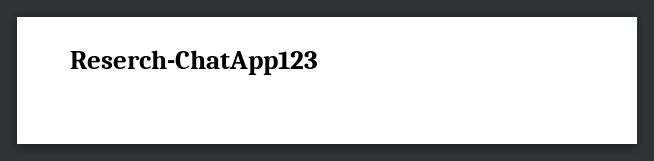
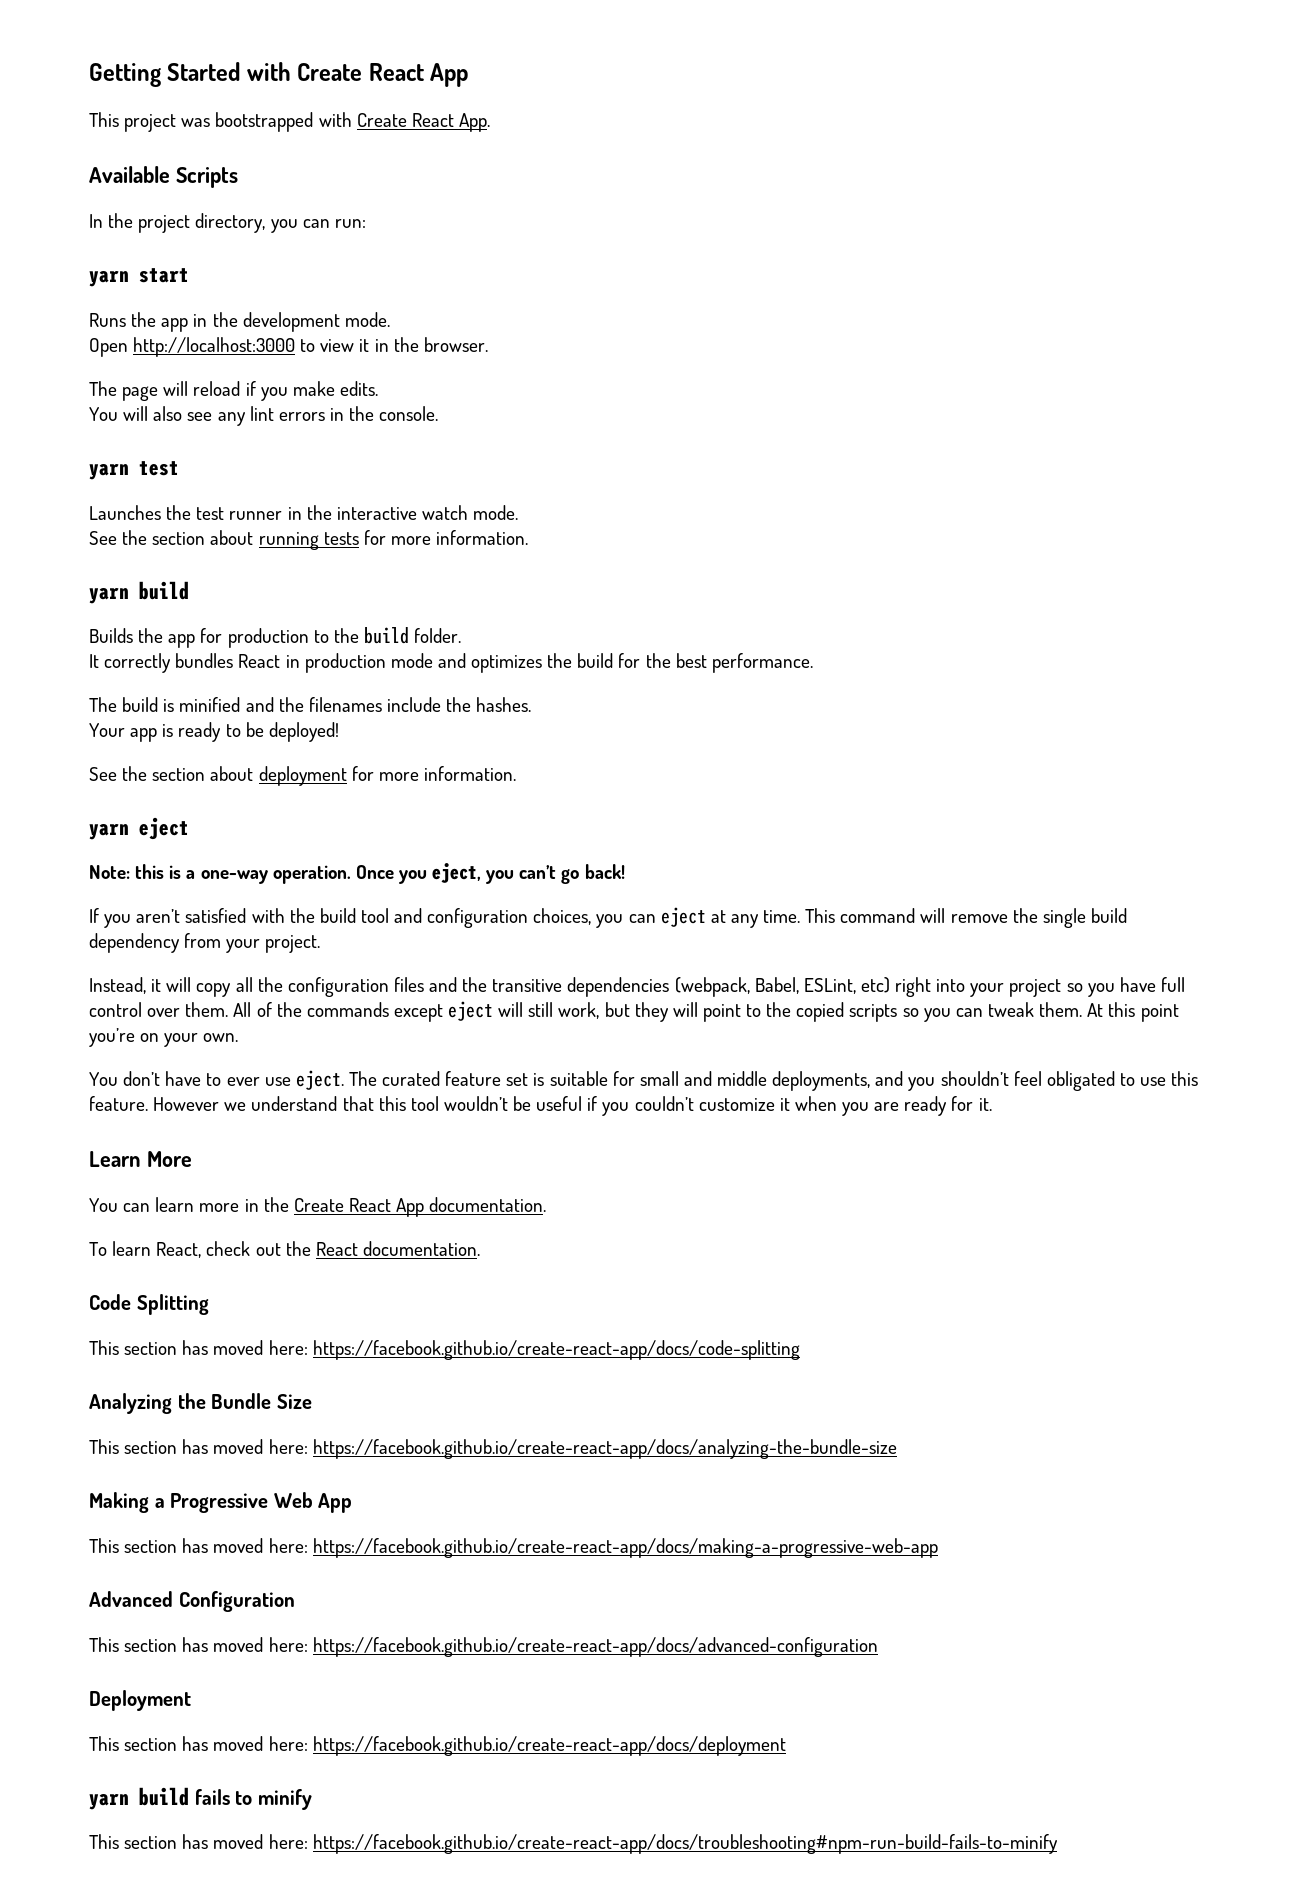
[70,50,318,75] Reserch-ChatApp123 -> [89,62,469,87] [89,112,490,132] [89,166,238,188] [89,213,366,233] [89,268,189,287] [89,312,390,332] [89,337,488,357] [89,381,378,401] [89,406,439,426] [89,461,179,480] [89,505,519,520] [89,530,529,550] [89,581,189,604] [89,627,462,648] [89,653,813,673] [89,697,532,712] [89,722,339,742] [89,766,516,786] [89,817,189,840] [89,863,625,884] [89,907,1127,928] [89,933,321,953] [89,977,1185,997] [89,1001,1179,1022] [89,1028,239,1047] [89,1070,1199,1091] [89,1096,992,1116] [89,1151,192,1167] [89,1197,547,1217] [89,1241,480,1258] [89,1294,209,1315] [89,1340,800,1360] [89,1393,312,1414] [89,1439,897,1459] [89,1492,353,1513] [89,1538,938,1558] [89,1591,295,1612] [89,1637,878,1657] [89,1690,191,1711] [89,1736,786,1756] [89,1787,312,1810] [89,1834,1058,1854] Getting Started with Create React App // This project was bootstrapped with Create React App. // Available Scripts // In the project directory, you can run: // yarn start // Runs the app in the development mode. // Open http://localhost:3000 to view it in the browser. // The page will reload if you make edits. // You will also see any lint errors in the console. // yarn test // Launches the test runner in the interactive watch mode. // See the section about running tests for more information. // yarn build // Builds the app for production to the build folder. // It correctly bundles React in production mode and optimizes the build for the best performance. // The build is minified and the filenames include the hashes. // Your app is ready to be deployed! // See the section about deployment for more information. // yarn eject // Note: this is a one-way operation. Once you eject, you can’t go back! // If you aren’t satisfied with the build tool and configuration choices, you can eject at any time. This command will remove the single build dependency from your project. // Instead, it will copy all the configuration files and the transitive dependencies (webpack, Babel, ESLint, etc) right into your project so you have full control over them. All of the commands except eject will still work, but they will point to the copied scripts so you can tweak them. At this point you’re on your own. // You don’t have to ever use eject. The curated feature set is suitable for small and middle deployments, and you shouldn’t feel obligated to use this feature. However we understand that this tool wouldn’t be useful if you couldn’t customize it when you are ready for it. // Learn More // You can learn more in the Create React App documentation. // To learn React, check out the React documentation. // Code Splitting // This section has moved here: https://facebook.github.io/create-react-app/docs/code-splitting // Analyzing the Bundle Size // This section has moved here: https://facebook.github.io/create-react-app/docs/analyzing-the-bundle-size // Making a Progressive Web App // This section has moved here: https://facebook.github.io/create-react-app/docs/making-a-progressive-web-app // Advanced Configuration // This section has moved here: https://facebook.github.io/create-react-app/docs/advanced-configuration // Deployment // This section has moved here: https://facebook.github.io/create-react-app/docs/deployment // yarn build fails to minify // This section has moved here: https://facebook.github.io/create-react-app/docs/troubleshooting#npm-run-build-fails-to-minify

